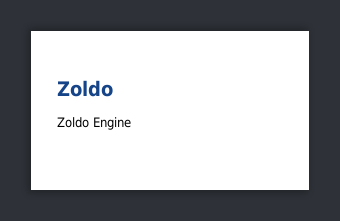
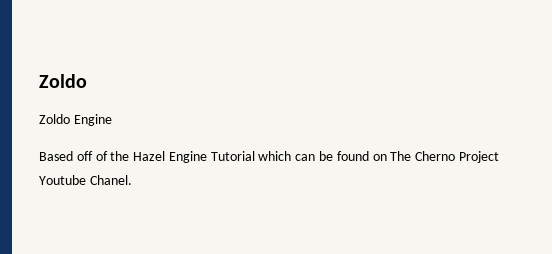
(131, 123) none -> [39,151,499,163] [39,175,132,185] // Based off of the Hazel Engine Tutorial which can be found on The Cherno Project Youtube Chanel.

